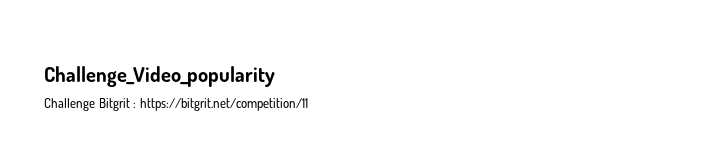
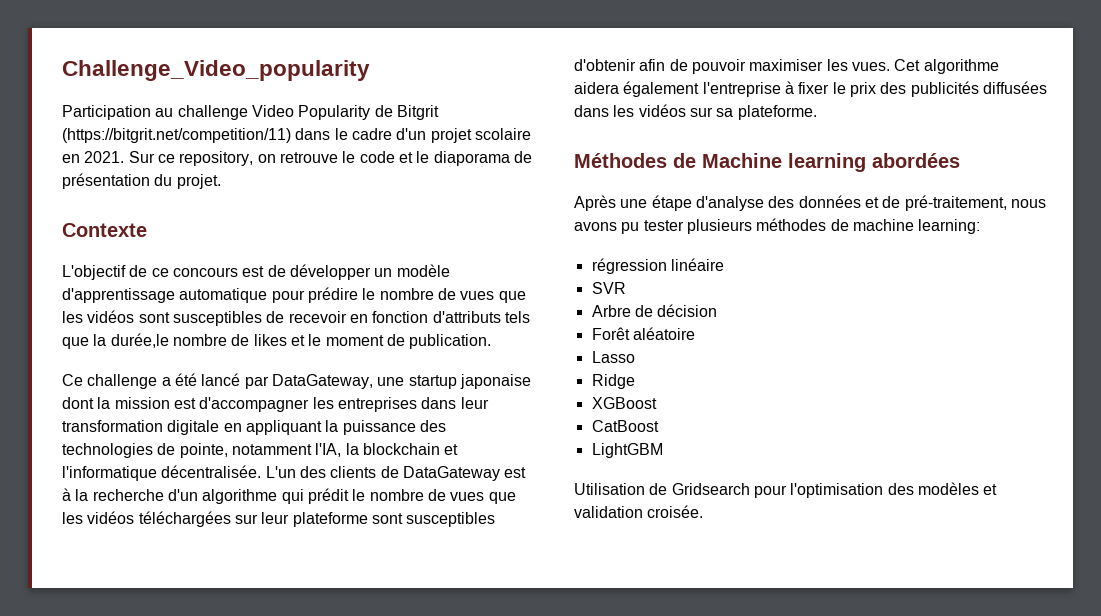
[44,98,308,111] Challenge Bitgrit : https://bitgrit.net/competition/11 -> [62,105,439,120] [62,128,531,143] [62,151,532,166] [62,173,221,189] [62,223,147,237] [62,264,450,280] [62,287,526,303] [62,310,530,326] [62,333,492,349] [62,373,531,389] [62,397,489,412] [62,420,446,435] [62,443,459,458] [62,465,527,481] [62,488,516,504] [62,511,496,527] [574,59,999,74] [574,81,1047,97] [574,104,817,120] [574,153,960,172] [574,195,1046,211] [574,218,981,234] [591,258,724,274] [591,282,626,294] [591,304,718,317] [591,327,695,340] [591,351,635,363] [591,374,635,389] [591,397,657,409] [591,420,659,432] [591,443,663,458] [574,482,998,498] [574,505,704,518] Participation au challenge Video Popularity de Bitgrit (https://bitgrit.net/competition/11) dans le cadre d'un projet scolaire en 2021. Sur ce repository, on retrouve le code et le diaporama de présentation du projet. // Contexte // L'objectif de ce concours est de développer un modèle d'apprentissage automatique pour prédire le nombre de vues que les vidéos sont susceptibles de recevoir en fonction d'attributs tels que la durée,le nombre de likes et le moment de publication. // Ce challenge a été lancé par DataGateway, une startup japonaise dont la mission est d'accompagner les entreprises dans leur transformation digitale en appliquant la puissance des technologies de pointe, notamment l'IA, la blockchain et l'informatique décentralisée. L'un des clients de DataGateway est à la recherche d'un algorithme qui prédit le nombre de vues que les vidéos téléchargées sur leur plateforme sont susceptibles d'obtenir afin de pouvoir maximiser les vues. Cet algorithme aidera également l'entreprise à fixer le prix des publicités diffusées dans les vidéos sur sa plateforme. // Méthodes de Machine learning abordées // Après une étape d'analyse des données et de pré-traitement, nous avons pu tester plusieurs méthodes de machine learning: // régression linéaire // SVR // Arbre de décision // Forêt aléatoire // Lasso // Ridge // XGBoost // CatBoost // LightGBM // Utilisation de Gridsearch pour l'optimisation des modèles et validation croisée.

